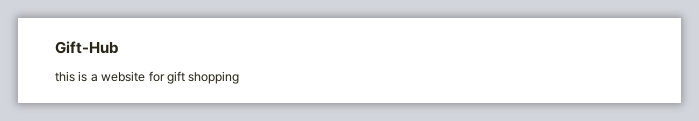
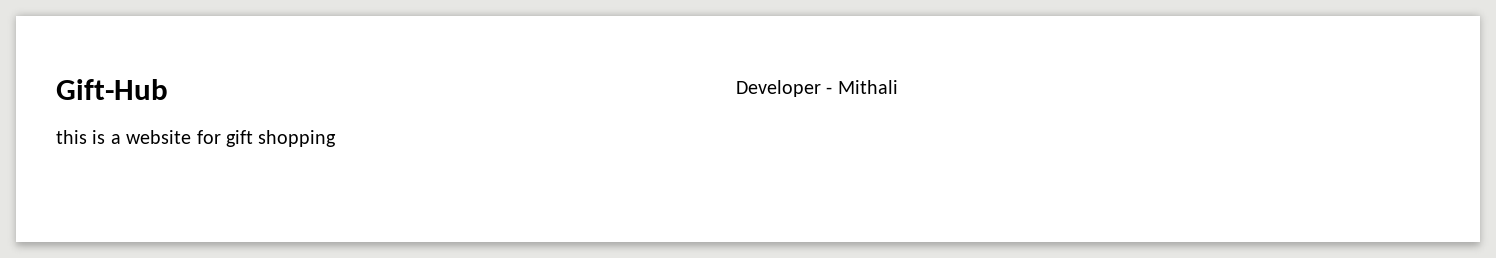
(240, 77) none -> [736,80,898,97] // Developer - Mithali

